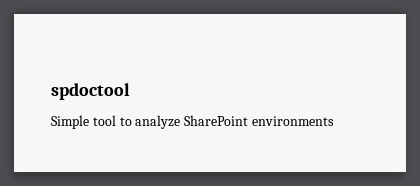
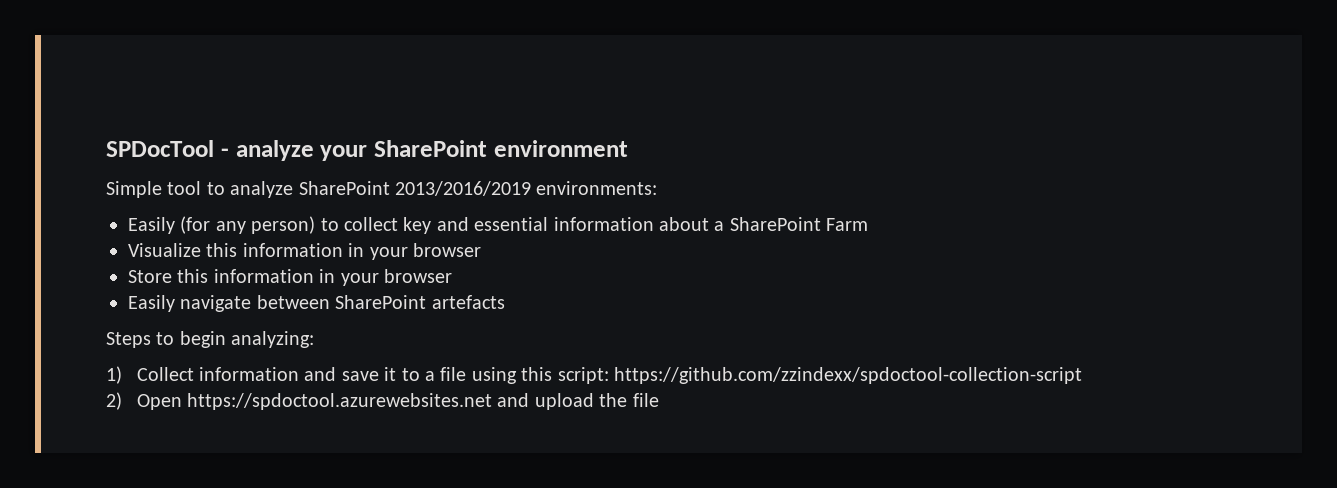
[51,83,130,100] spdoctool -> [106,140,628,161] SPDocTool - analyze your SharePoint environment
[251,116,334,126] environments -> [395,181,658,196] [128,216,869,234] [128,243,481,260] [128,269,452,286] [128,295,505,312] [106,331,315,348] [106,366,1083,384] [106,392,659,410] 2013/2016/2019 environments: // Easily (for any person) to collect key and essential information about a SharePoint Farm // Visualize this information in your browser // Store this information in your browser // Easily navigate between SharePoint artefacts // Steps to begin analyzing: // 1) Collect information and save it to a file using this script: https://github.com/zzindexx/spdoctool-collection-script // 2) Open https://spdoctool.azurewebsites.net and upload the file

